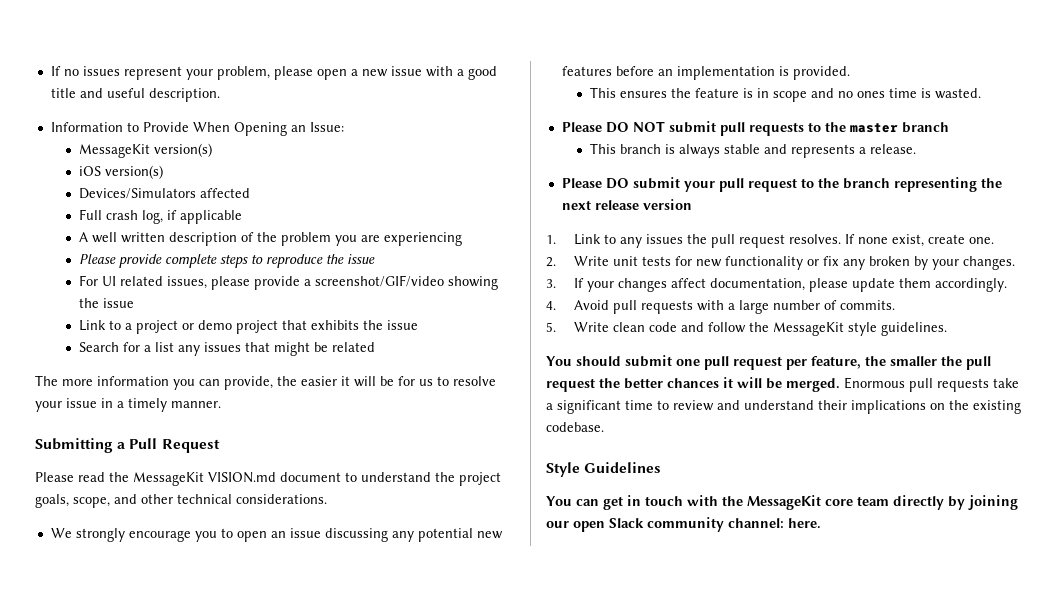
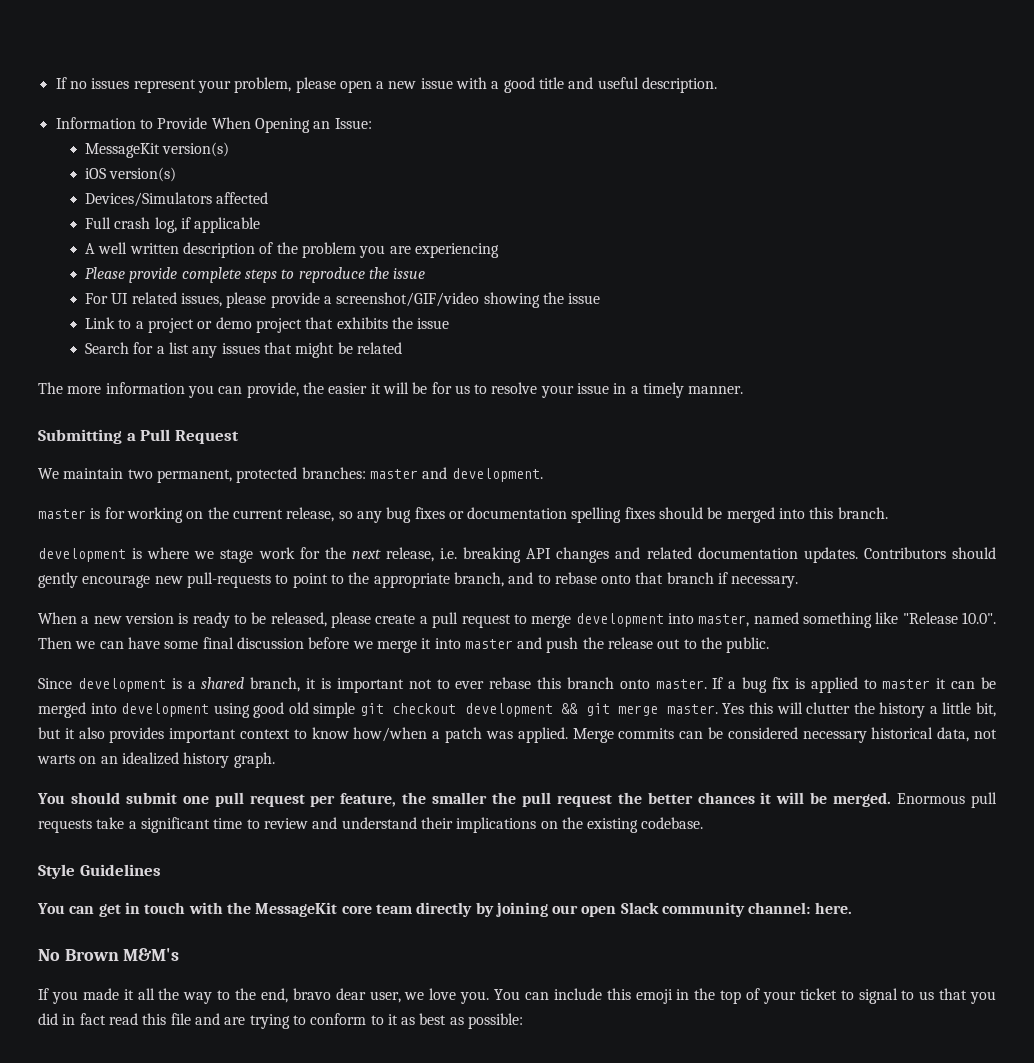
[35,472,501,486] [35,494,327,508] [50,528,503,542] [561,66,850,80] [590,87,982,102] [561,121,949,136] [590,143,917,158] [561,177,1002,192] [561,199,692,210] [546,234,995,248] [546,256,1016,270] [546,278,1008,292] [546,300,896,314] [546,322,948,336] Please read the MessageKit VISION.md document to understand the project goals, scope, and other technical considerations. // We strongly encourage you to open an issue discussing any potential new features before an implementation is provided. // This ensures the feature is in scope and no ones time is wasted. // Please DO NOT submit pull requests to the master branch // This branch is always stable and represents a release. // Please DO submit your pull request to the branch representing the next release version // 1. Link to any issues the pull request resolves. If none exist, create one. // 2. Write unit tests for new functionality or fix any broken by your changes. // 3. If your changes affect documentation, please update them accordingly. // 4. Avoid pull requests with a large number of commits. // 5. Write clean code and follow the MessageKit style guidelines. -> [38,467,543,483] [38,507,888,523] [38,547,996,563] [38,572,799,588] [38,612,996,628] [38,637,770,653] [38,677,996,693] [38,702,997,718] [38,727,998,743] [37,752,275,768] We maintain two permanent, protected branches: master and development. // master is for working on the current release, so any bug fixes or documentation spelling fixes should be merged into this branch. // development is where we stage work for the next release, i.e. breaking API changes and related documentation updates. Contributors should gently encourage new pull-requests to point to the appropriate branch, and to rebase onto that branch if necessary. // When a new version is ready to be released, please create a pull request to merge development into master, named something like "Release 10.0". Then we can have some final discussion before we merge it into master and push the release out to the public. // Since development is a shared branch, it is important not to ever rebase this branch onto master. If a bug fix is applied to master it can be merged into development using good old simple git checkout development && git merge master. Yes this will clutter the history a little bit, but it also provides important context to know how/when a patch was applied. Merge commits can be considered necessary historical data, not warts on an idealized history graph.
(821, 523) none -> [38,948,180,961] [38,988,996,1004] [38,1013,524,1029] // No Brown M&M's // If you made it all the way to the end, bravo dear user, we love you. You can include this emoji in the top of your ticket to signal to us that you did in fact read this file and are trying to conform to it as best as possible:

